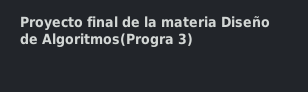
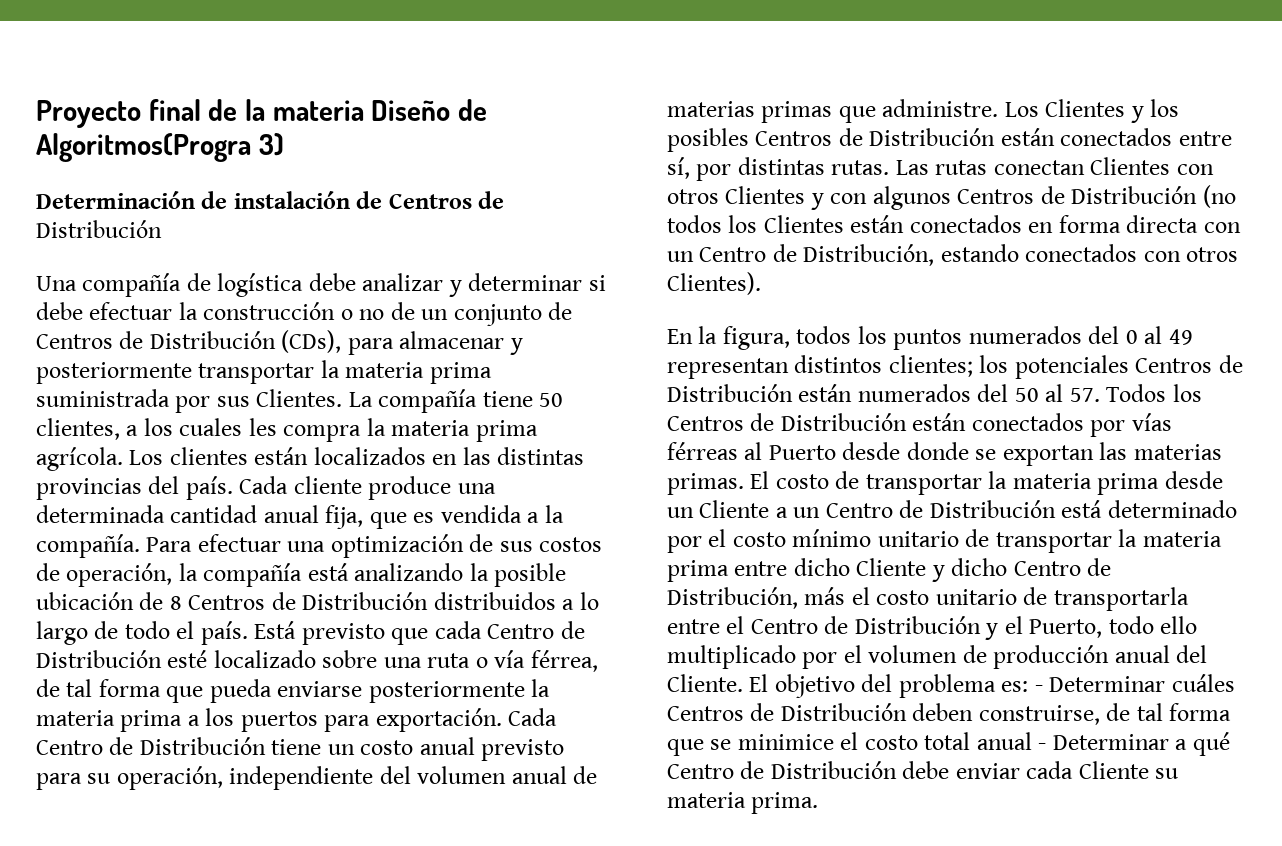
(193, 39) none -> [36,191,505,209] [36,220,162,238] [36,273,606,297] [36,302,573,326] [36,330,523,355] [36,360,492,384] [36,389,564,413] [36,418,538,442] [36,447,585,471] [36,476,496,500] [36,505,564,529] [36,534,603,558] [36,563,567,587] [36,592,599,610] [36,621,585,645] [36,650,598,672] [36,679,551,703] [36,708,558,732] [36,737,565,761] [36,766,598,790] [667,99,1180,123] [667,128,1232,152] [667,157,1214,181] [667,185,1236,210] [667,215,1241,233] [667,244,1239,266] [667,272,761,295] [667,326,1193,350] [667,355,1243,379] [667,384,1202,402] [667,413,1172,437] [667,442,1222,466] [667,471,1223,495] [667,500,1237,518] [667,529,1222,553] [667,558,1112,582] [667,587,1189,611] [667,616,1198,640] [667,645,1208,669] [667,674,1235,698] [667,703,1232,725] [667,732,1230,756] [667,761,1179,779] [667,792,819,814] // Determinación de instalación de Centros de Distribución // Una compañía de logística debe analizar y determinar si debe efectuar la construcción o no de un conjunto de Centros de Distribución (CDs), para almacenar y posteriormente transportar la materia prima suministrada por sus Clientes. La compañía tiene 50 clientes, a los cuales les compra la materia prima agrícola. Los clientes están localizados en las distintas provincias del país. Cada cliente produce una determinada cantidad anual fija, que es vendida a la compañía. Para efectuar una optimización de sus costos de operación, la compañía está analizando la posible ubicación de 8 Centros de Distribución distribuidos a lo largo de todo el país. Está previsto que cada Centro de Distribución esté localizado sobre una ruta o vía férrea, de tal forma que pueda enviarse posteriormente la materia prima a los puertos para exportación. Cada Centro de Distribución tiene un costo anual previsto para su operación, independiente del volumen anual de materias primas que administre. Los Clientes y los posibles Centros de Distribución están conectados entre sí, por distintas rutas. Las rutas conectan Clientes con otros Clientes y con algunos Centros de Distribución (no todos los Clientes están conectados en forma directa con un Centro de Distribución, estando conectados con otros Clientes). // En la figura, todos los puntos numerados del 0 al 49 representan distintos clientes; los potenciales Centros de Distribución están numerados del 50 al 57. Todos los Centros de Distribución están conectados por vías férreas al Puerto desde donde se exportan las materias primas. El costo de transportar la materia prima desde un Cliente a un Centro de Distribución está determinado por el costo mínimo unitario de transportar la materia prima entre dicho Cliente y dicho Centro de Distribución, más el costo unitario de transportarla entre el Centro de Distribución y el Puerto, todo ello multiplicado por el volumen de producción anual del Cliente. El objetivo del problema es: - Determinar cuáles Centros de Distribución deben construirse, de tal forma que se minimice el costo total anual - Determinar a qué Centro de Distribución debe enviar cada Cliente su materia prima.

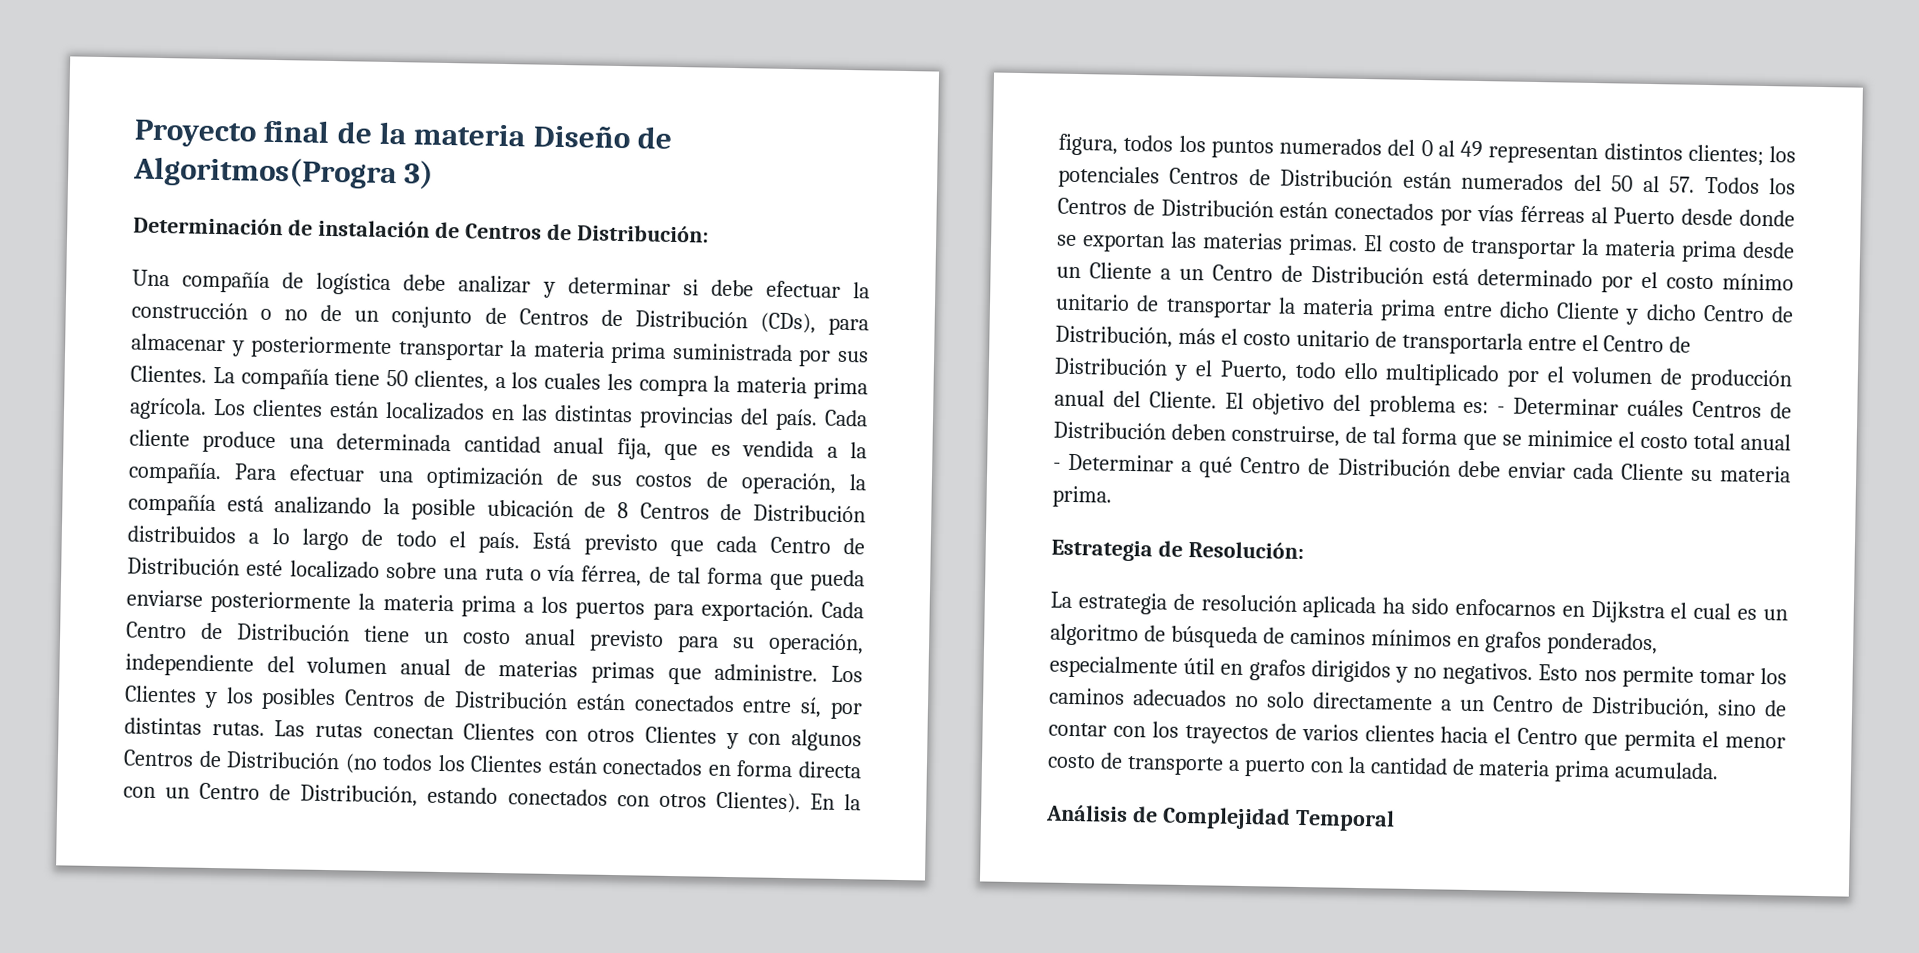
[36,220,162,238] Distribución -> [576,224,709,243] Distribución:
(761, 283) // -> (801, 802) none
(819, 803) none -> [1051,539,1304,562] [1050,591,1788,624] [1050,623,1658,656] [1049,655,1787,688] [1049,687,1787,720] [1048,721,1786,752] [1047,752,1720,783] [1046,804,1395,832] // Estrategia de Resolución: // La estrategia de resolución aplicada ha sido enfocarnos en Dijkstra el cual es un algoritmo de búsqueda de caminos mínimos en grafos ponderados, especialmente útil en grafos dirigidos y no negativos. Esto nos permite tomar los caminos adecuados no solo directamente a un Centro de Distribución, sino de contar con los trayectos de varios clientes hacia el Centro que permita el menor costo de transporte a puerto con la cantidad de materia prima acumulada. // Análisis de Complejidad Temporal

